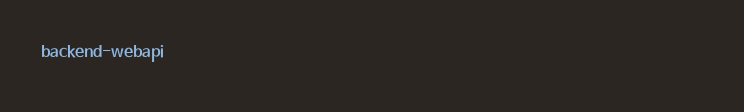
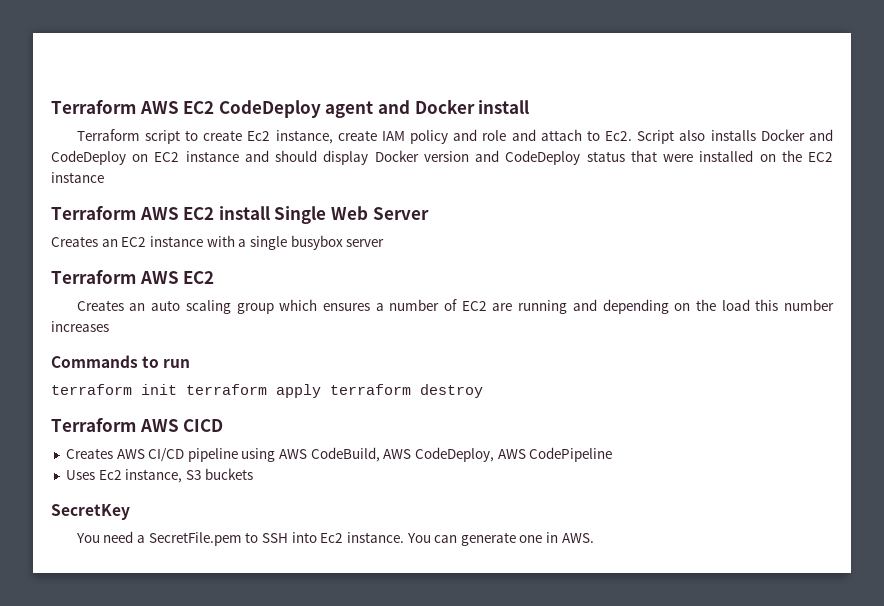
[41,45,164,62] backend-webapi -> [51,99,530,118] [76,129,833,144] [51,150,834,165] [51,172,104,183] [51,206,429,224] [51,235,385,250] [51,270,215,284] [76,299,834,314] [51,321,109,332] [51,355,191,368] [51,384,483,398] [51,418,224,432] [65,447,613,462] [65,468,254,483] [51,504,130,520] [75,531,594,546] Terraform AWS EC2 CodeDeploy agent and Docker install // Terraform script to create Ec2 instance, create IAM policy and role and attach to Ec2. Script also installs Docker and CodeDeploy on EC2 instance and should display Docker version and CodeDeploy status that were installed on the EC2 instance // Terraform AWS EC2 install Single Web Server // Creates an EC2 instance with a single busybox server // Terraform AWS EC2 // Creates an auto scaling group which ensures a number of EC2 are running and depending on the load this number increases // Commands to run // terraform init terraform apply terraform destroy // Terraform AWS CICD // Creates AWS CI/CD pipeline using AWS CodeBuild, AWS CodeDeploy, AWS CodePipeline // Uses Ec2 instance, S3 buckets // SecretKey // You need a SecretFile.pem to SSH into Ec2 instance. You can generate one in AWS.

